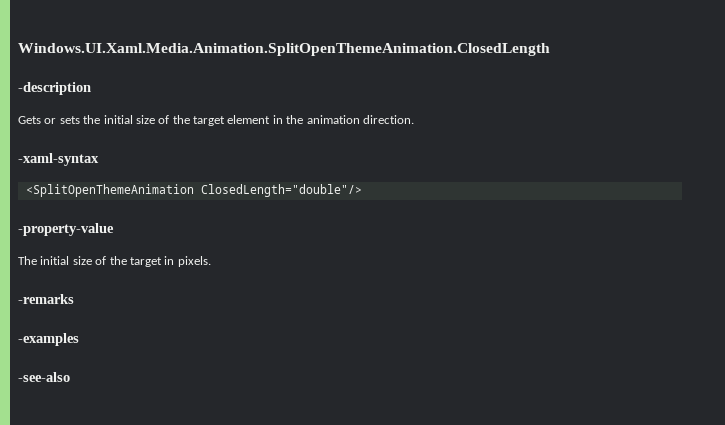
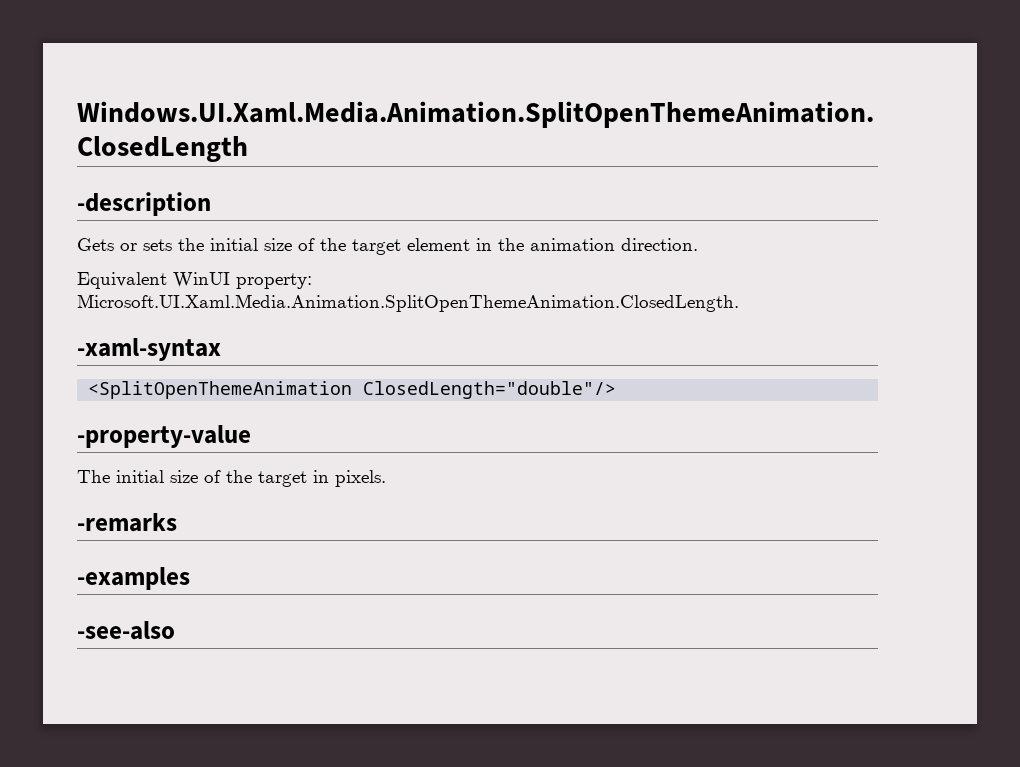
(414, 119) none -> [77,272,312,289] [77,294,739,312] // Equivalent WinUI property: Microsoft.UI.Xaml.Media.Animation.SplitOpenThemeAnimation.ClosedLength.

